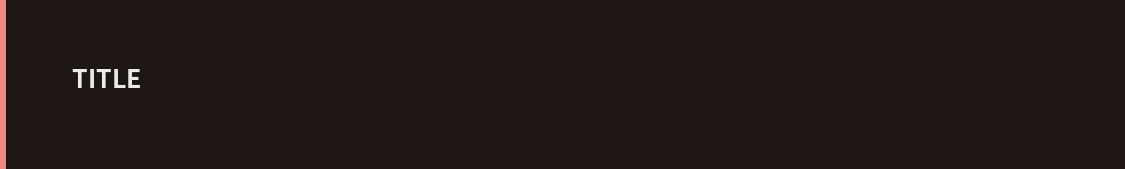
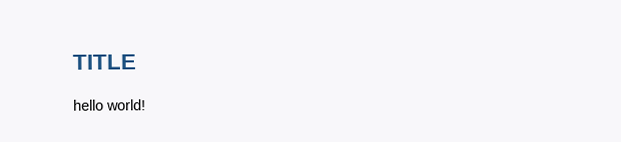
(141, 78) none -> [73,99,146,111] // hello world!

